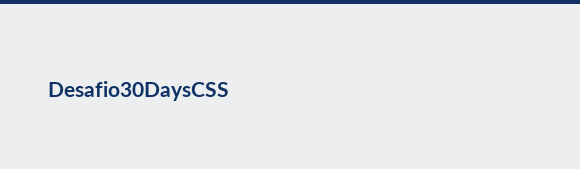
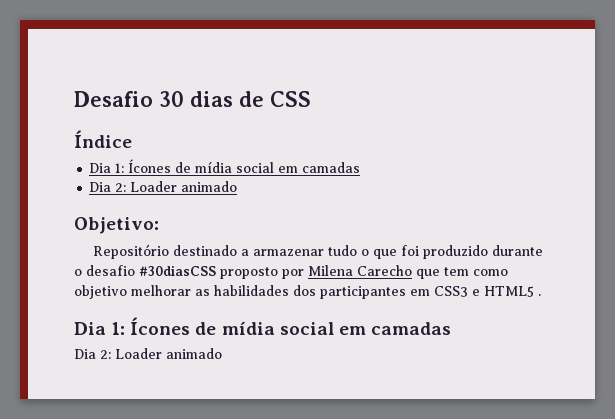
[48,81,229,101] Desafio30DaysCSS -> [74,91,311,107] [74,130,132,148] [89,159,361,173] [89,181,238,192] [74,217,159,234] [92,244,543,259] [74,265,508,279] [74,285,541,299] [74,317,451,335] [74,348,222,359] Desafio 30 dias de CSS // Índice // Dia 1: Ícones de mídia social em camadas // Dia 2: Loader animado // Objetivo: // Repositório destinado a armazenar tudo o que foi produzido durante o desafio #30diasCSS proposto por Milena Carecho que tem como objetivo melhorar as habilidades dos participantes em CSS3 e HTML5 . // Dia 1: Ícones de mídia social em camadas // Dia 2: Loader animado

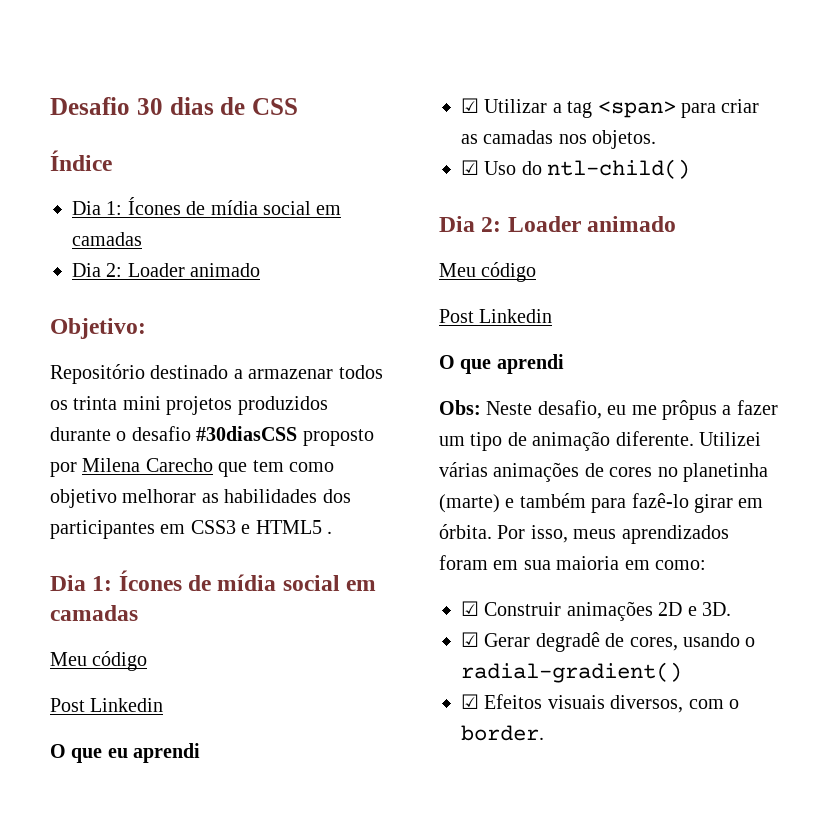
[327,245,488,259] tudo o que foi produzido -> [338,365,383,379] [50,396,328,415] todos os trinta mini projetos produzidos
[74,348,222,359] Dia 2: Loader animado -> [50,651,148,671] [50,698,164,712] [50,743,201,763] [461,98,760,118] [461,130,657,149] [461,159,691,179] [439,216,677,232] [439,262,537,282] [439,309,553,323] [439,354,564,374] [439,400,778,420] [439,431,761,451] [439,462,768,482] [439,493,764,513] [439,524,729,544] [439,555,706,570] [461,601,731,621] [461,632,756,652] [461,662,682,683] [461,694,739,713] [461,725,544,741] Meu código // Post Linkedin // O que eu aprendi // ☑ Utilizar a tag <span> para criar as camadas nos objetos. // ☑ Uso do ntl-child() // Dia 2: Loader animado // Meu código // Post Linkedin // O que aprendi // Obs: Neste desafio, eu me prôpus a fazer um tipo de animação diferente. Utilizei várias animações de cores no planetinha (marte) e também para fazê-lo girar em órbita. Por isso, meus aprendizados foram em sua maioria em como: // ☑ Construir animações 2D e 3D. // ☑ Gerar degradê de cores, usando o radial-gradient() // ☑ Efeitos visuais diversos, com o border.

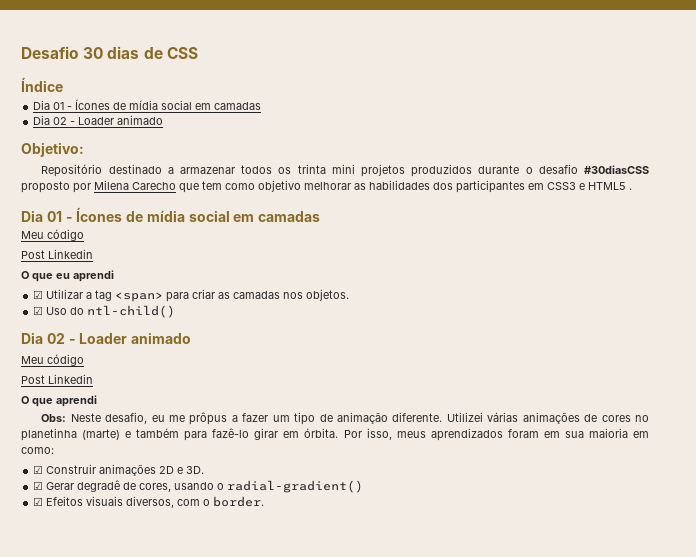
[106,201,123,215] 1: -> [53,102,73,110] 01 -
[106,263,123,277] 2: -> [53,117,76,125] 02 -
[92,576,113,591] 1: -> [46,211,73,222] 01 -
[481,217,502,232] 2: -> [46,333,76,344] 02 -

